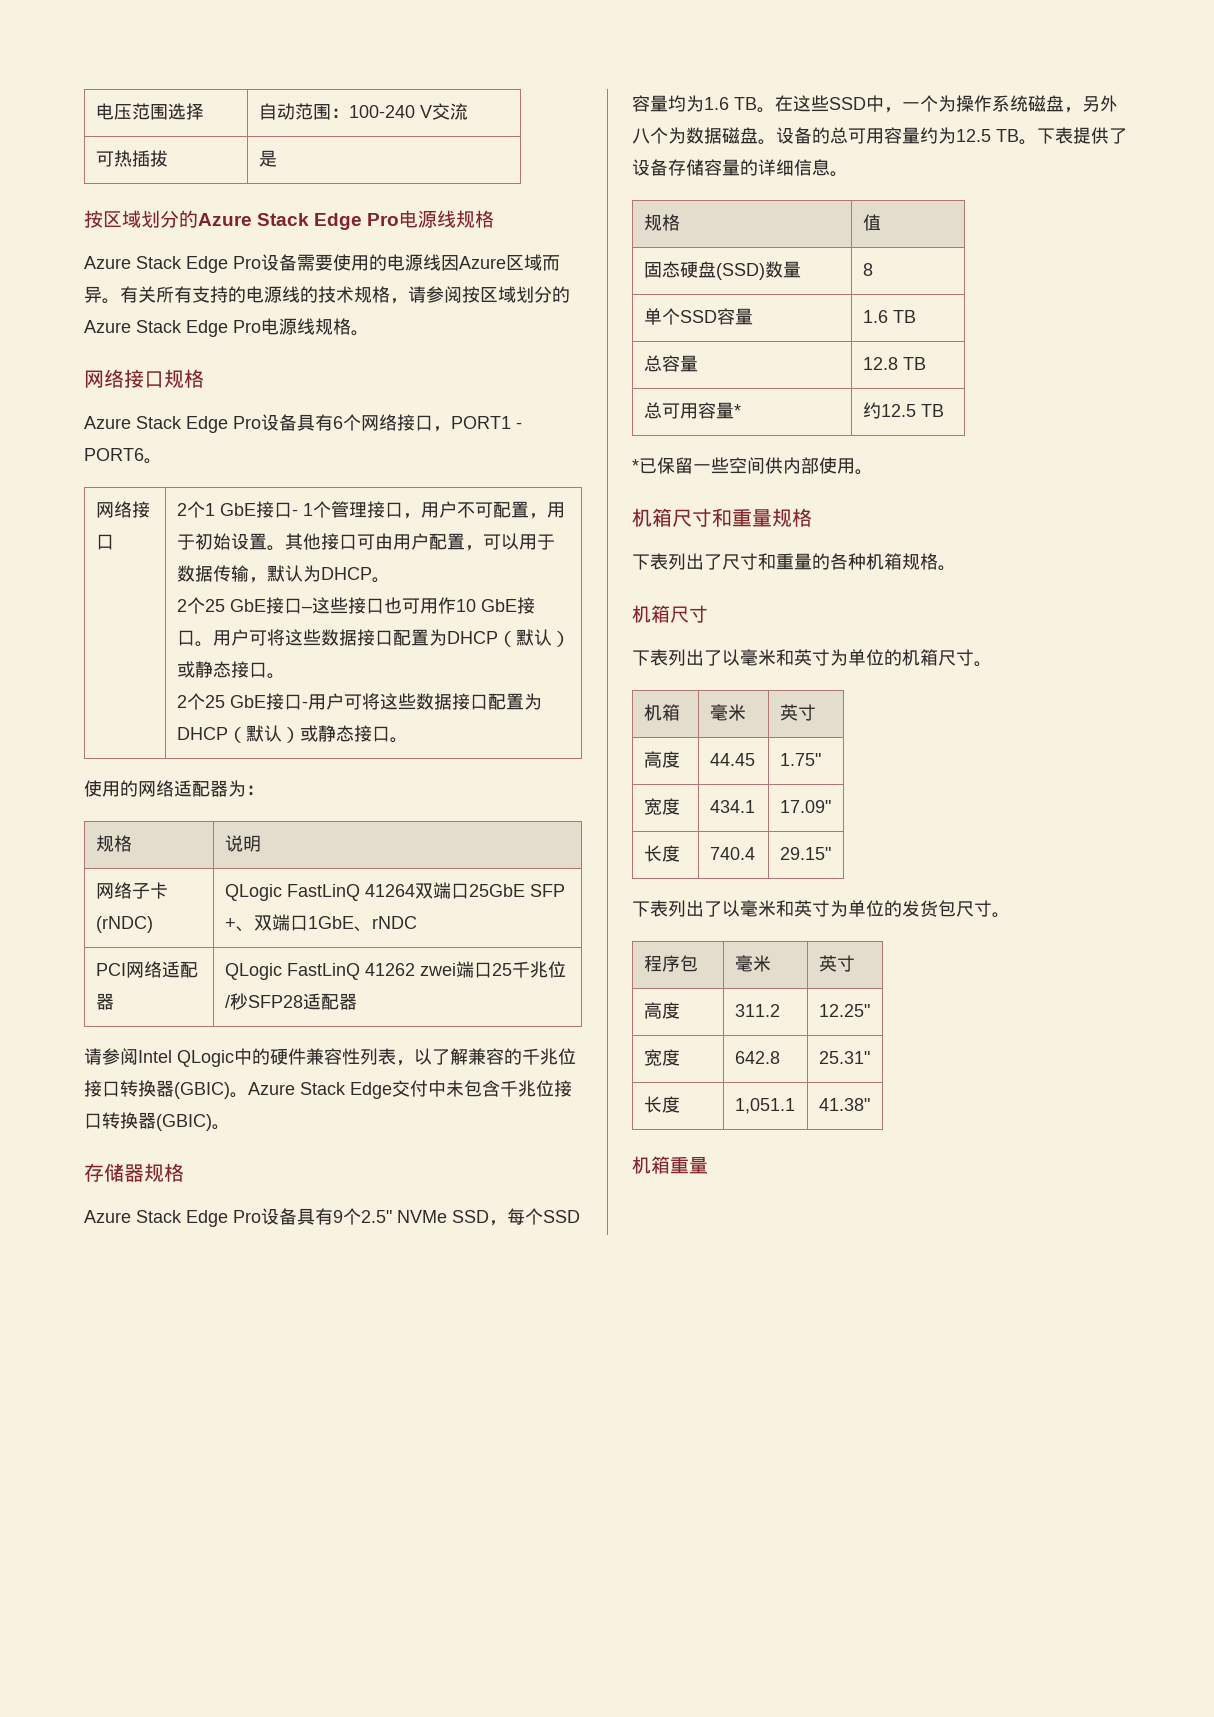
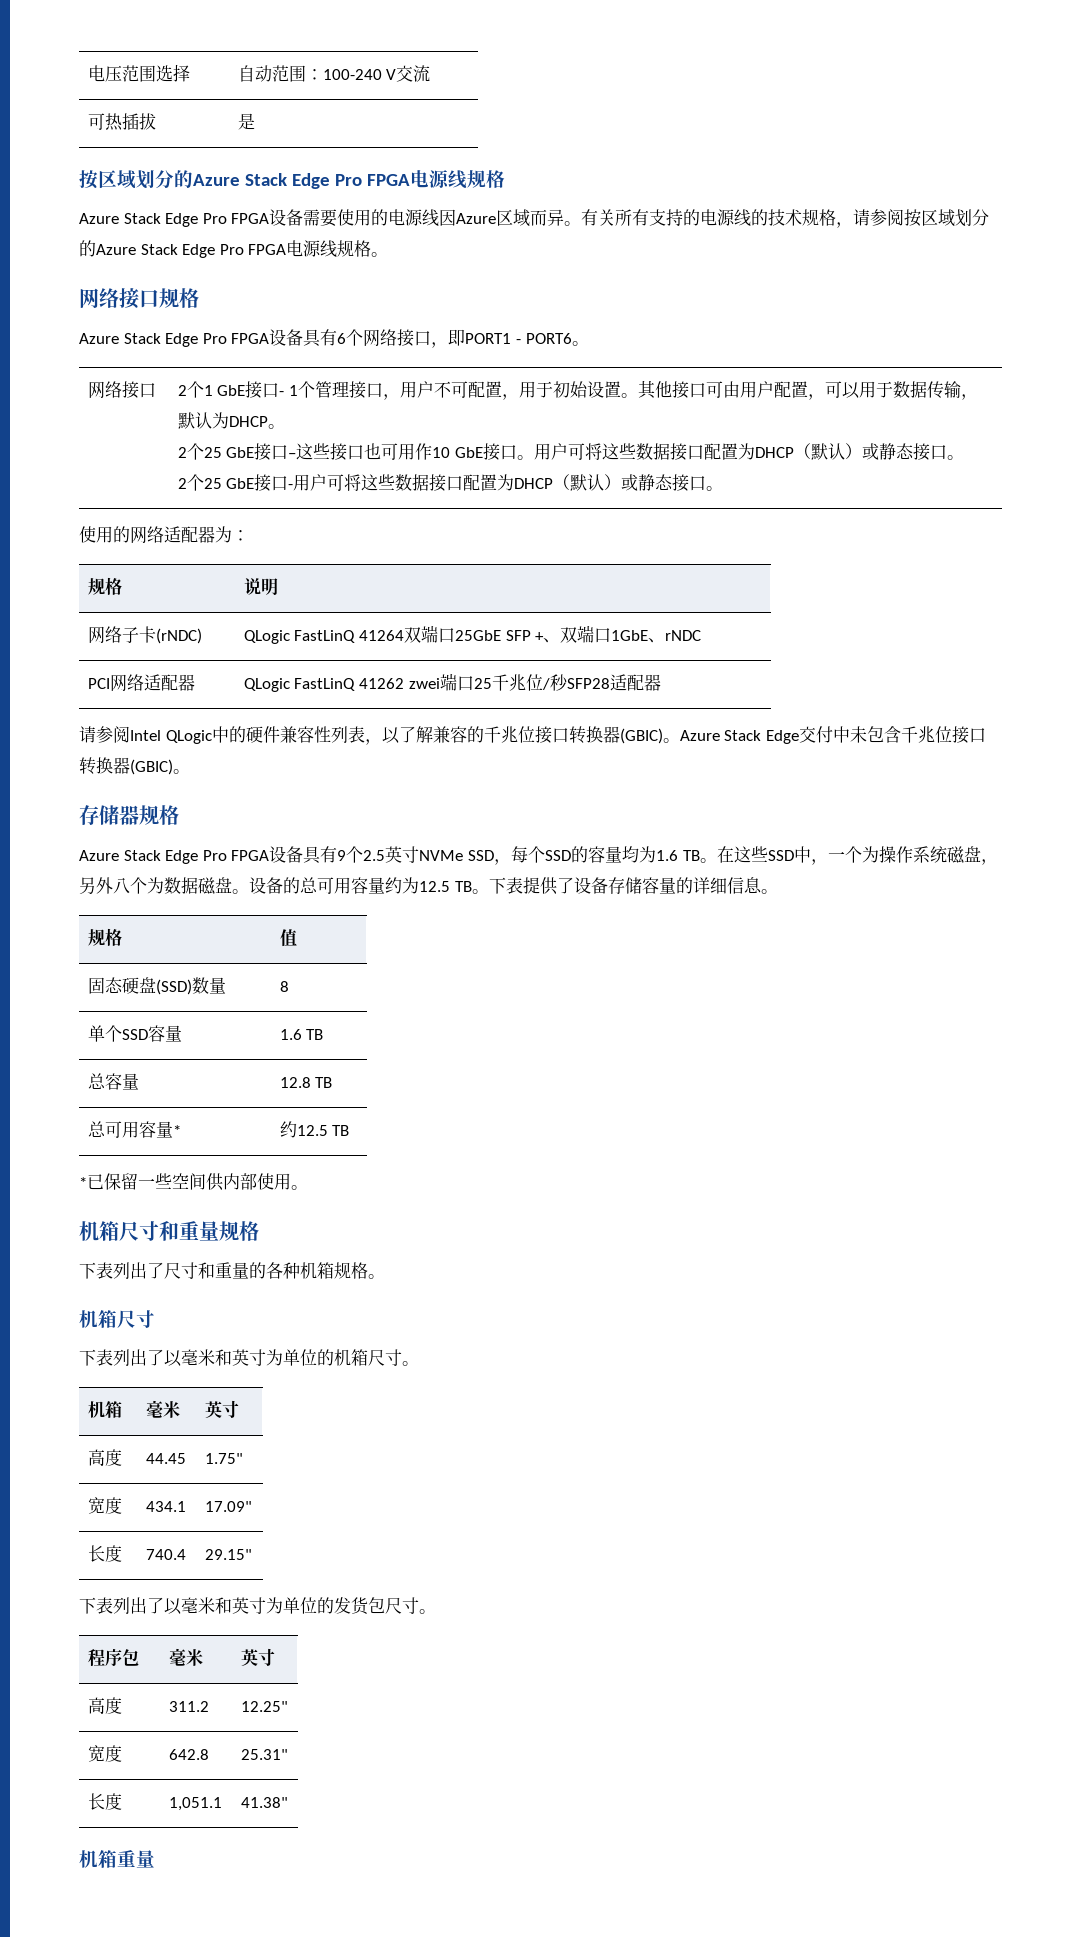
(400, 219) none -> [366,174,410,186] FPGA
(261, 262) none -> [231,213,270,224] FPGA
(261, 326) none -> [248,244,287,255] FPGA
(261, 422) none -> [231,333,270,344] FPGA
(451, 429) none -> [448,329,466,346] 即
(261, 1216) none -> [231,850,270,861] FPGA
[361,1210,392,1223] 2.5" -> [363,846,420,863] 2.5英寸
(580, 1216) none -> [570,846,588,863] 的

